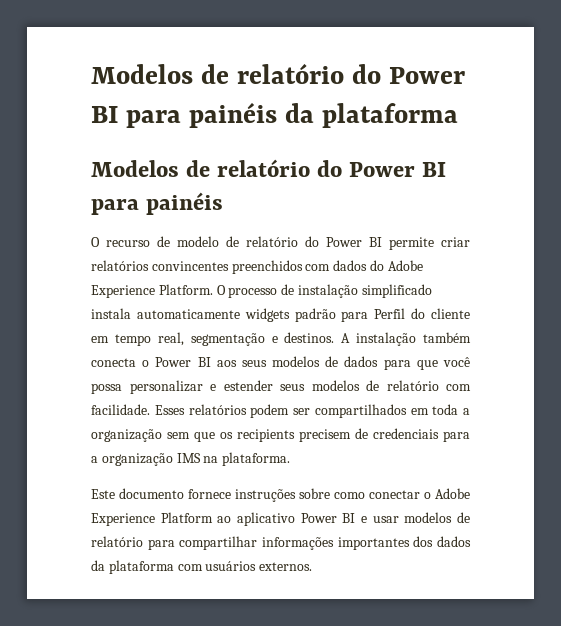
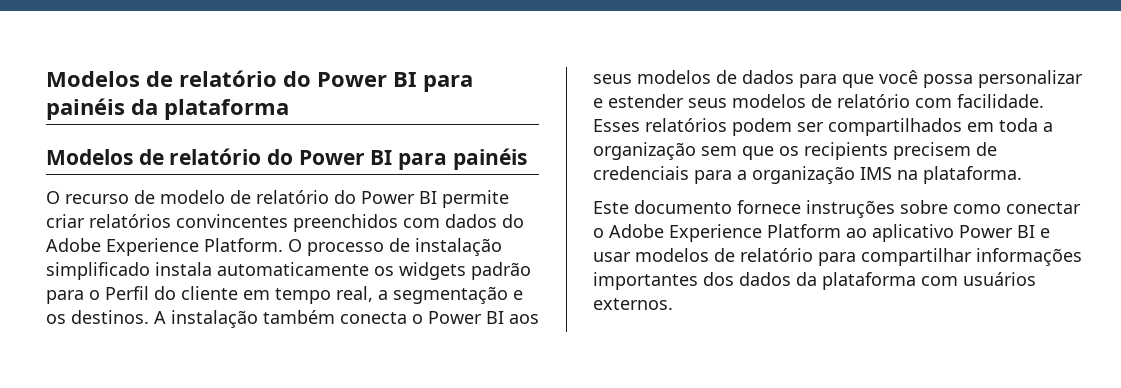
(240, 314) none -> [374,266,394,276] os
(369, 316) none -> [89,290,100,300] o
(184, 339) none -> [378,290,388,300] a
(278, 339) none -> [46,314,66,324] os

